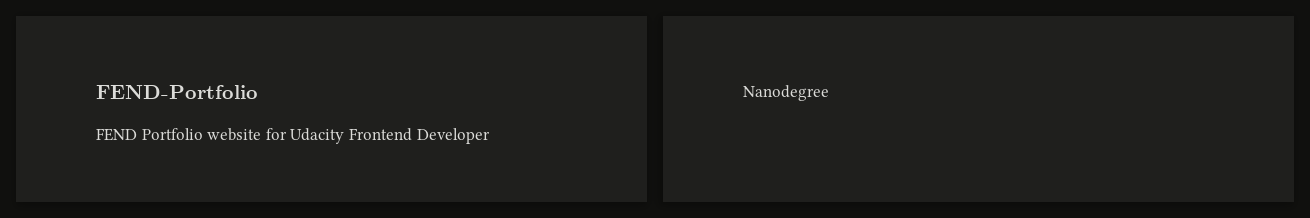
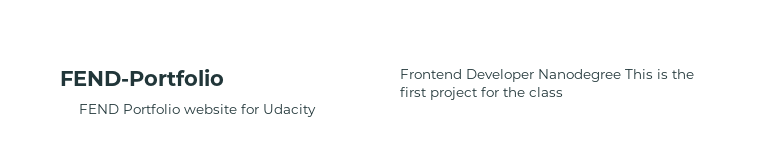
(829, 93) none -> [625,69,694,79] [400,87,563,100] This is the first project for the class

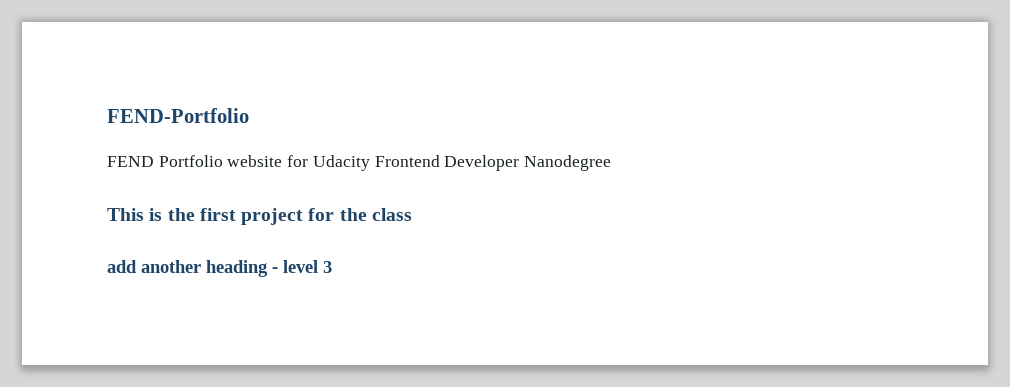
(621, 75) none -> (612, 163) //
(563, 92) none -> [107,260,332,277] // add another heading - level 3

